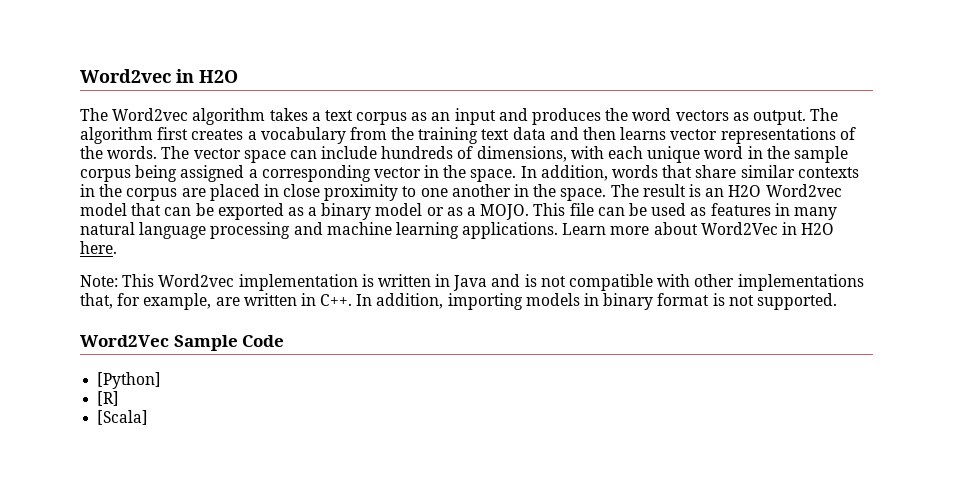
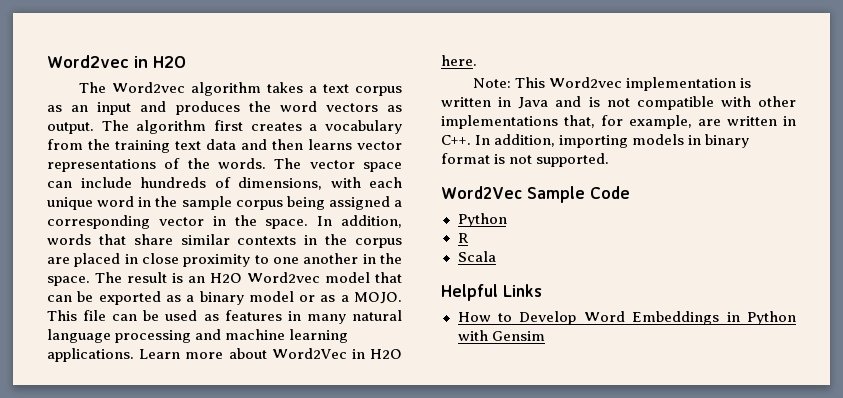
[97,372,162,389] [97,391,120,406] [97,410,149,425] [Python] // [R] // [Scala] -> [457,213,507,227] [457,233,469,243] [457,251,496,262] [441,284,542,301] [457,311,796,325] [457,330,545,341] Python // R // Scala // Helpful Links // How to Develop Word Embeddings in Python with Gensim

